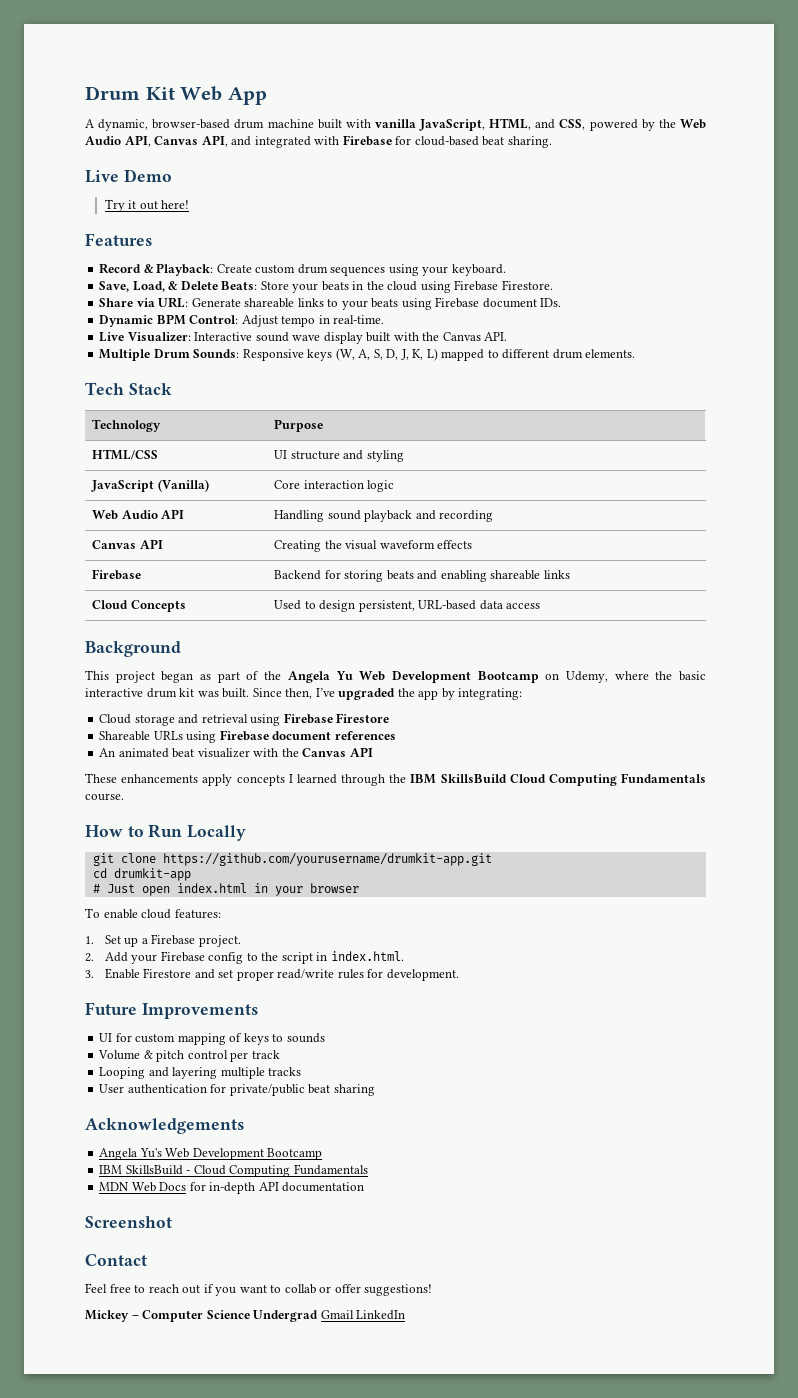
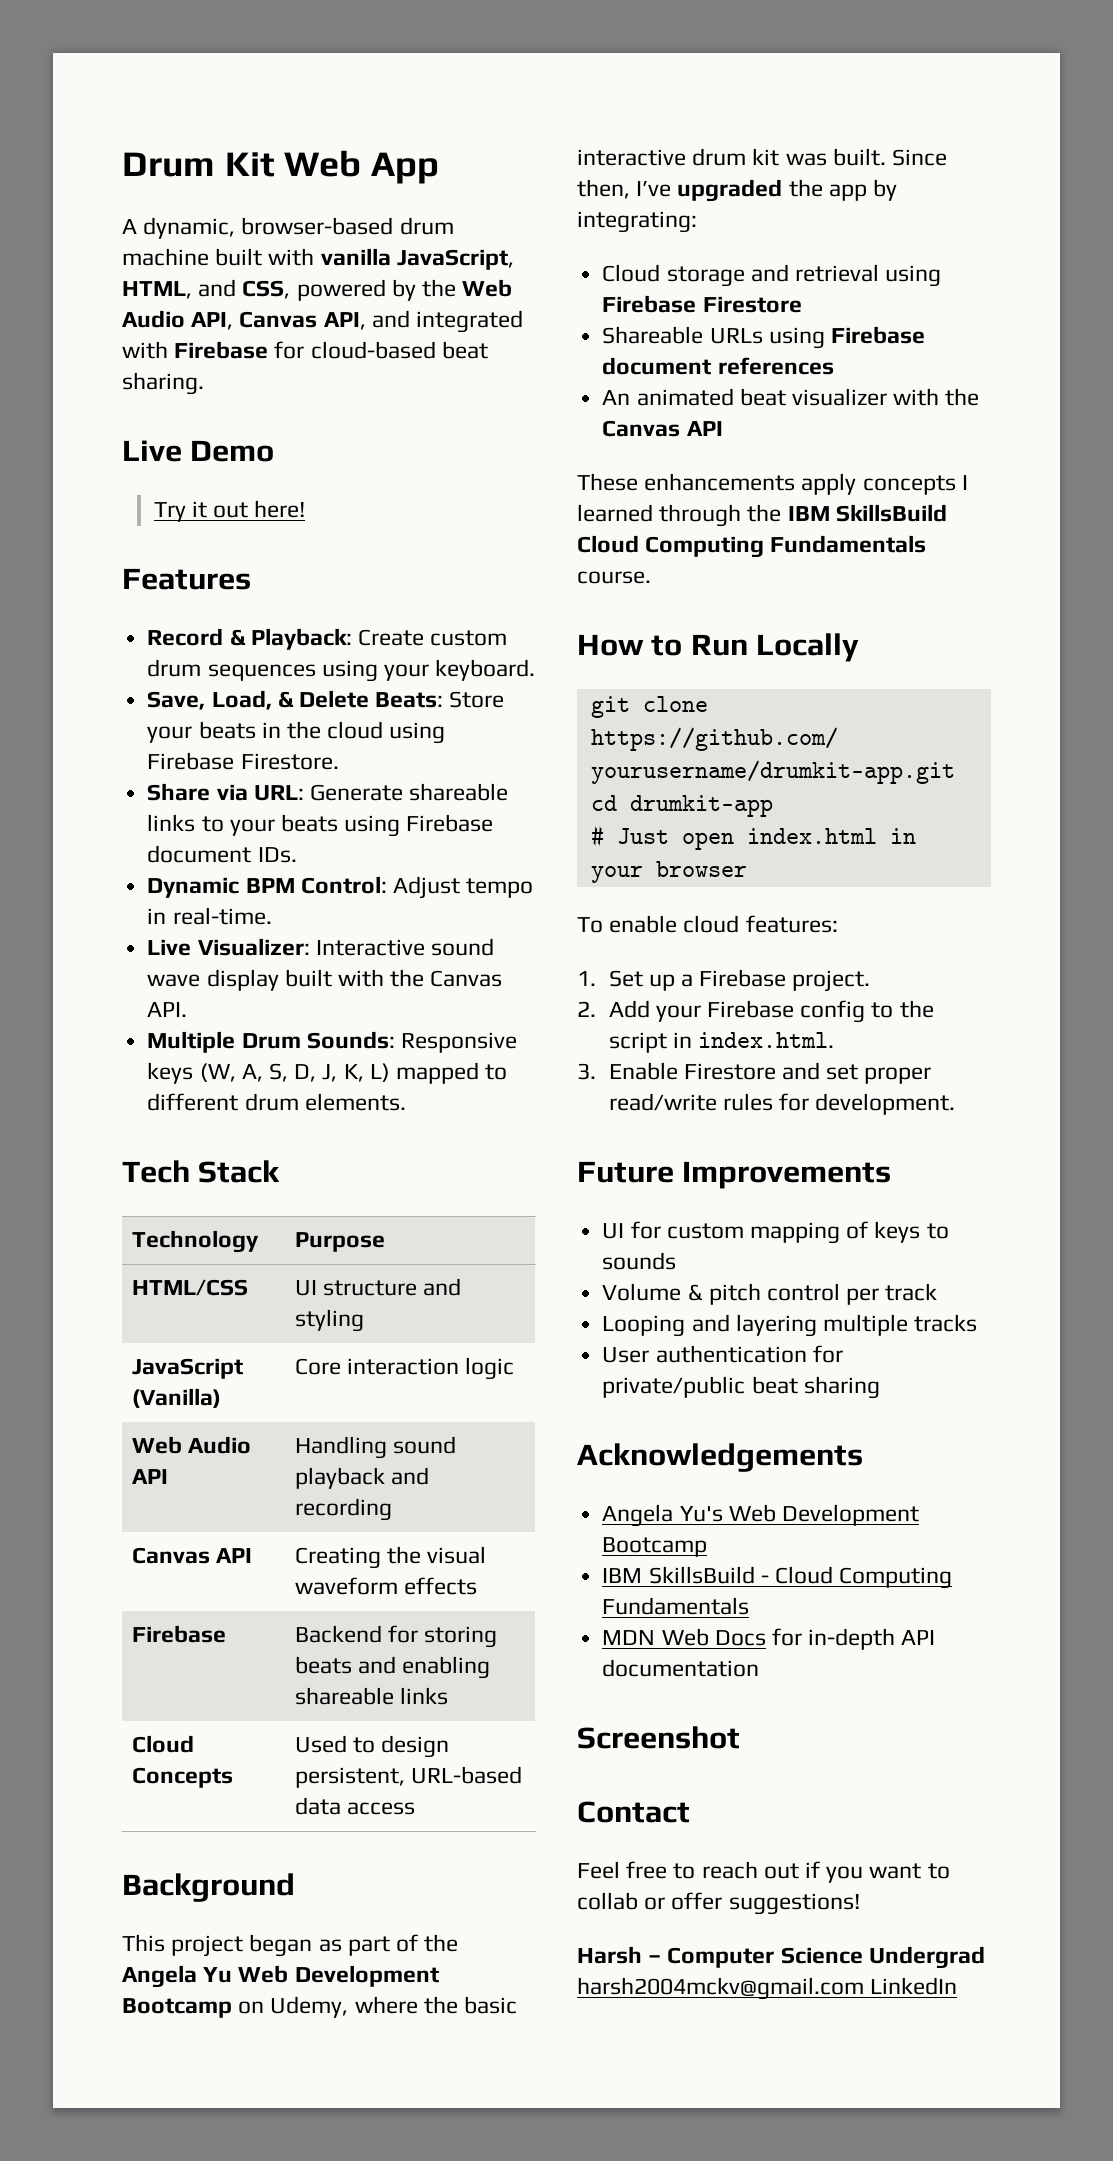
[85,1310,129,1322] Mickey -> [577,1946,642,1964] Harsh
[320,1310,354,1319] Gmail -> [577,1977,864,2000] harsh2004mckv@gmail.com

